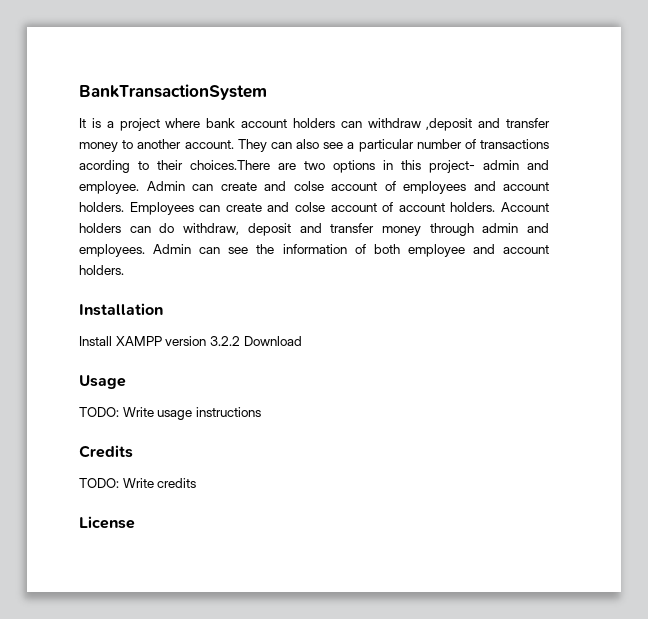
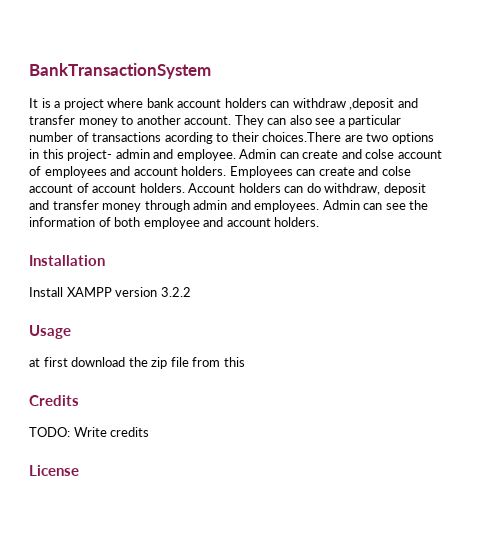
[243,336,302,346] Download -> (191, 292) none
[79,407,261,420] TODO: Write usage instructions -> [29,357,245,369] at first download the zip file from this

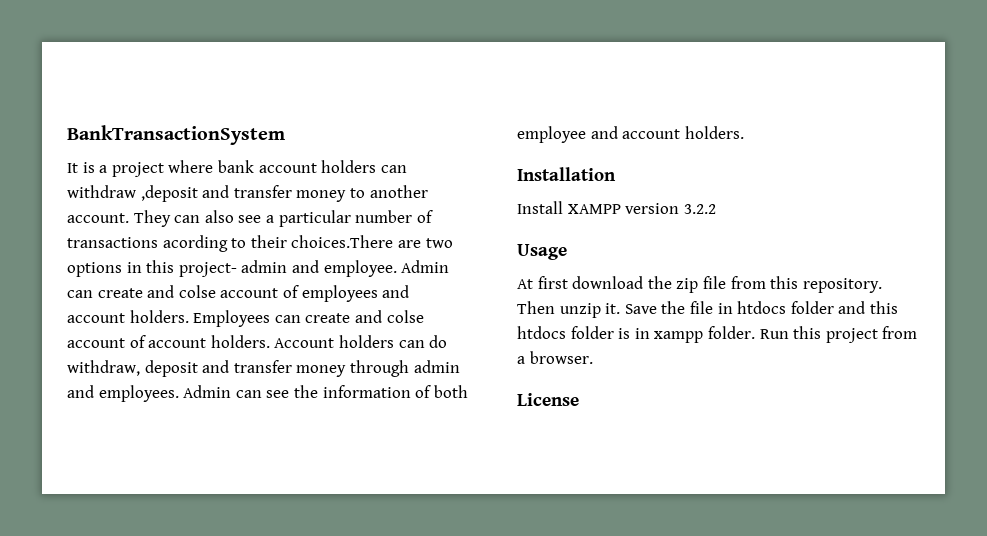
[29,358,40,367] at -> [517,279,533,289] At
[29,395,79,406] [29,427,150,437] // Credits // TODO: Write credits -> [802,278,882,293] [517,301,898,318] [517,326,918,343] [517,351,593,364] repository. Then unzip it. Save the file in htdocs folder and this htdocs folder is in xampp folder. Run this project from a browser.

